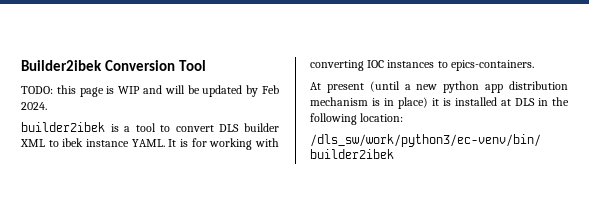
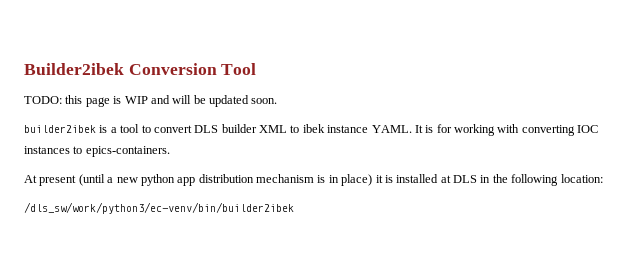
[246,85,280,97] [21,102,47,110] by Feb 2024. -> [251,98,278,104] soon.

